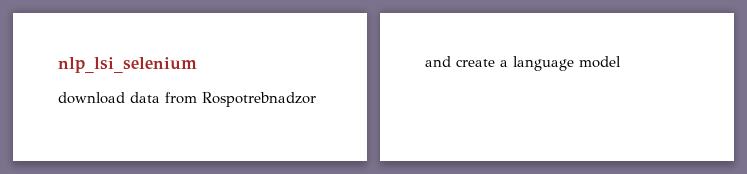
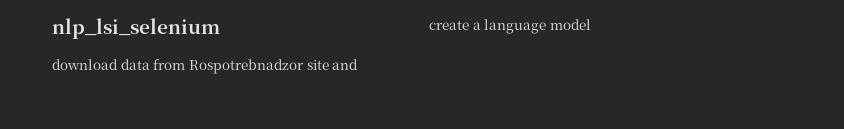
(316, 99) none -> [306,60,329,70] site

